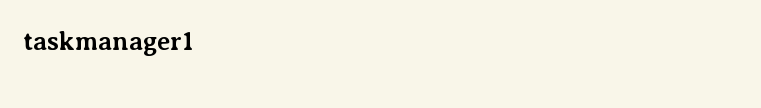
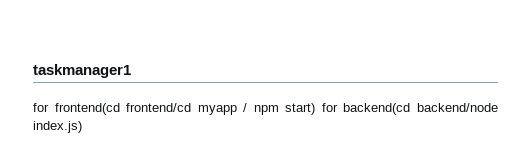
(194, 43) none -> [33,103,498,115] [33,121,82,133] // for frontend(cd frontend/cd myapp / npm start) for backend(cd backend/node index.js)

